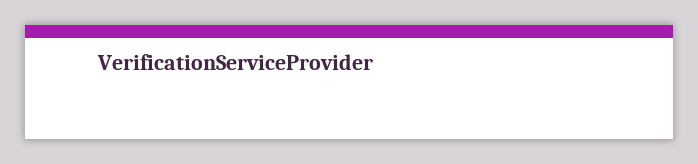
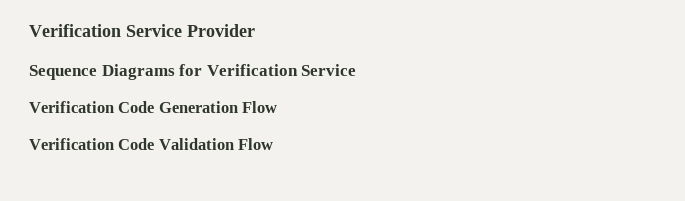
[97,54,373,70] VerificationServiceProvider -> [29,24,255,37] [29,64,357,80] [29,101,278,113] [29,138,274,150] Verification Service Provider // Sequence Diagrams for Verification Service // Verification Code Generation Flow // Verification Code Validation Flow

